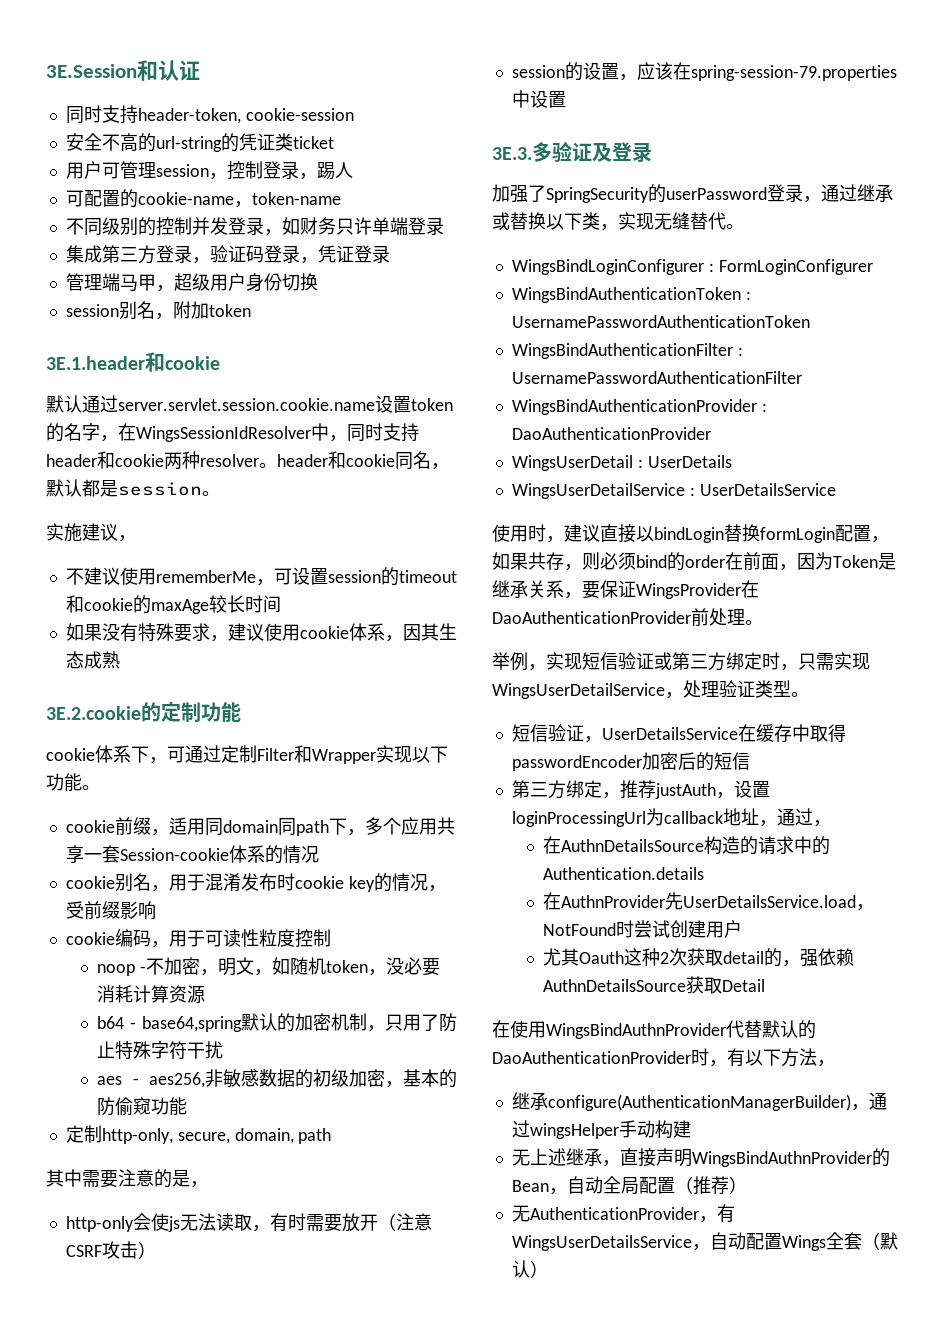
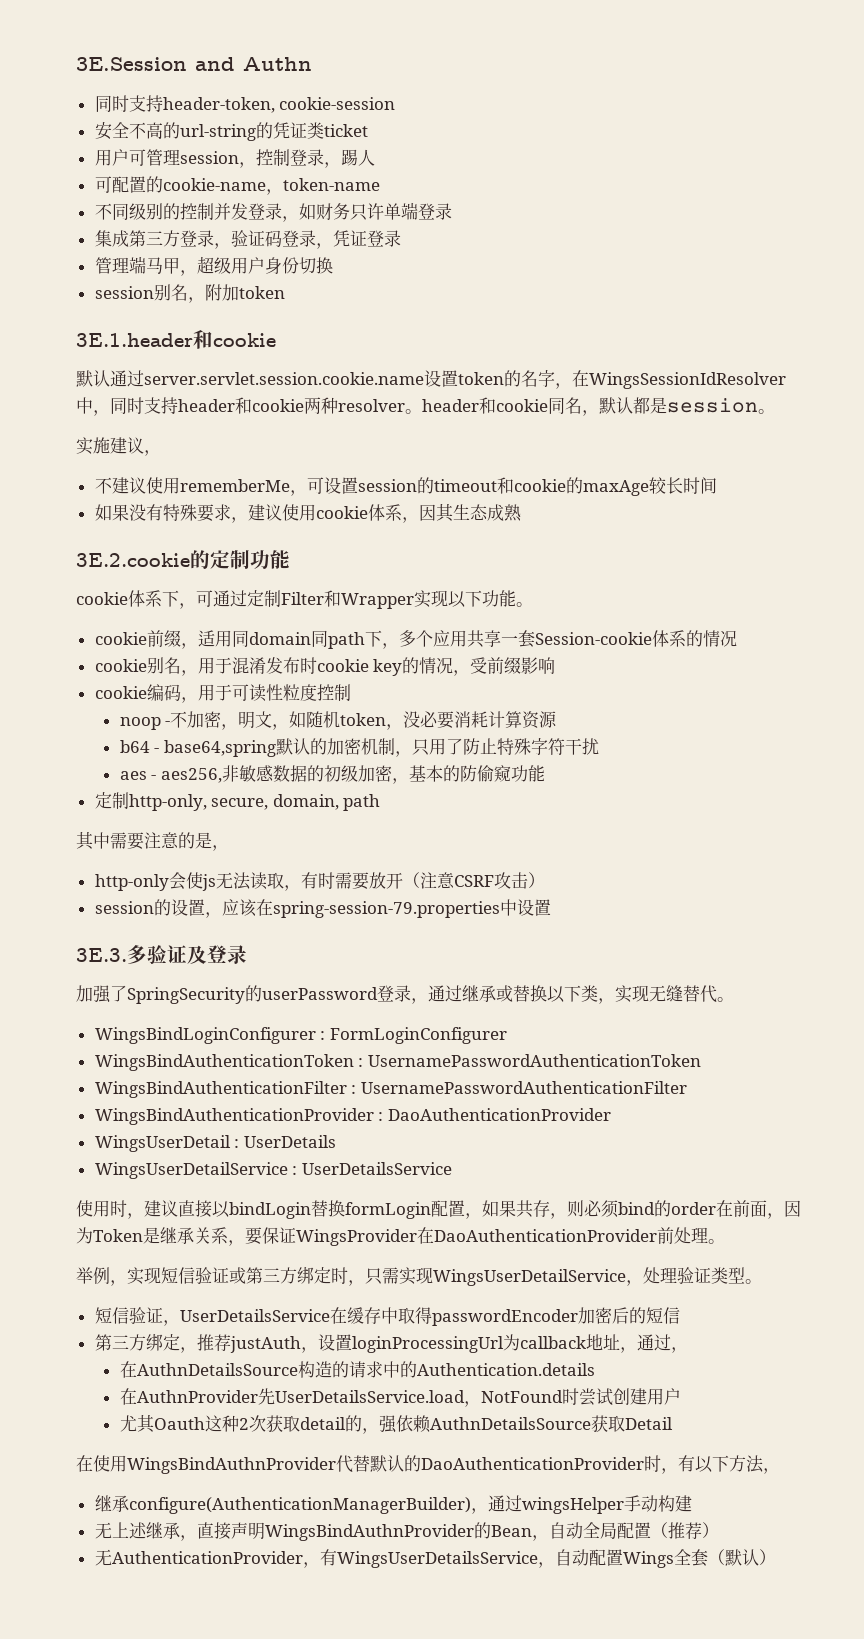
[137,60,200,81] 和认证 -> [195,57,312,71] and Authn

